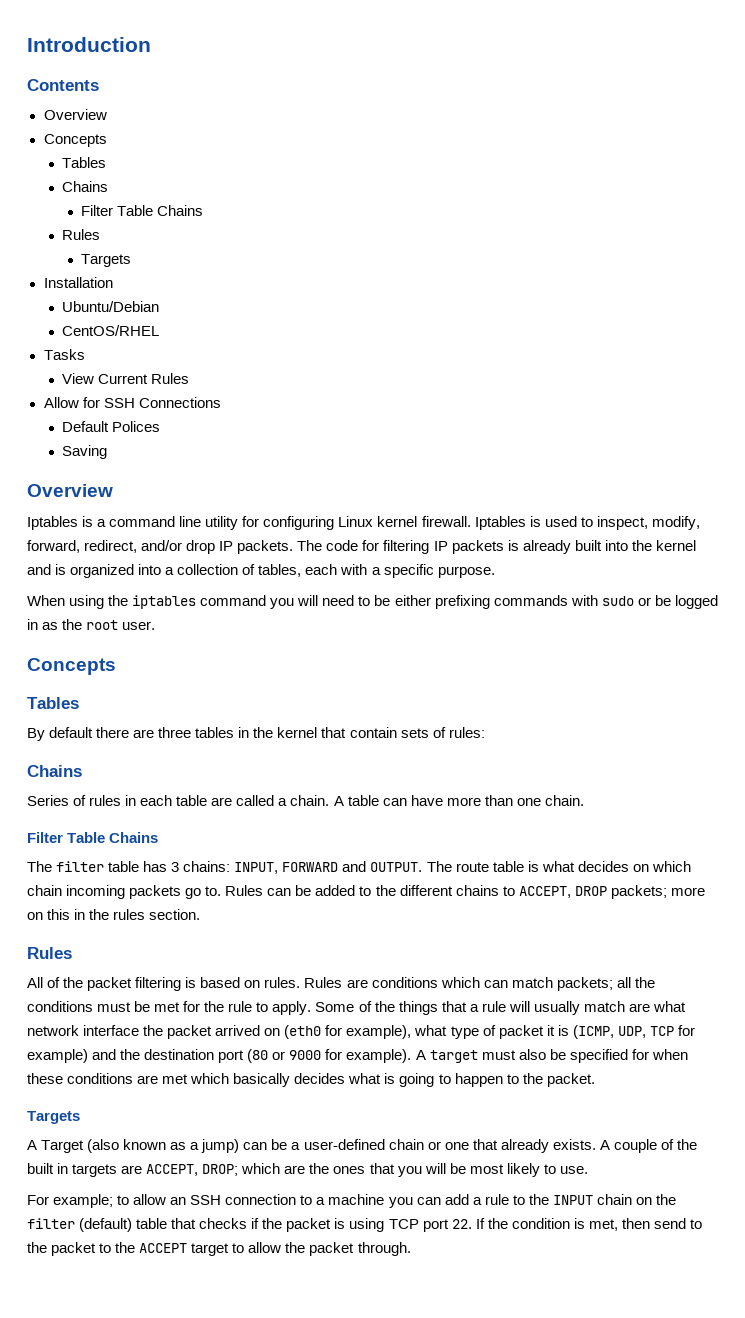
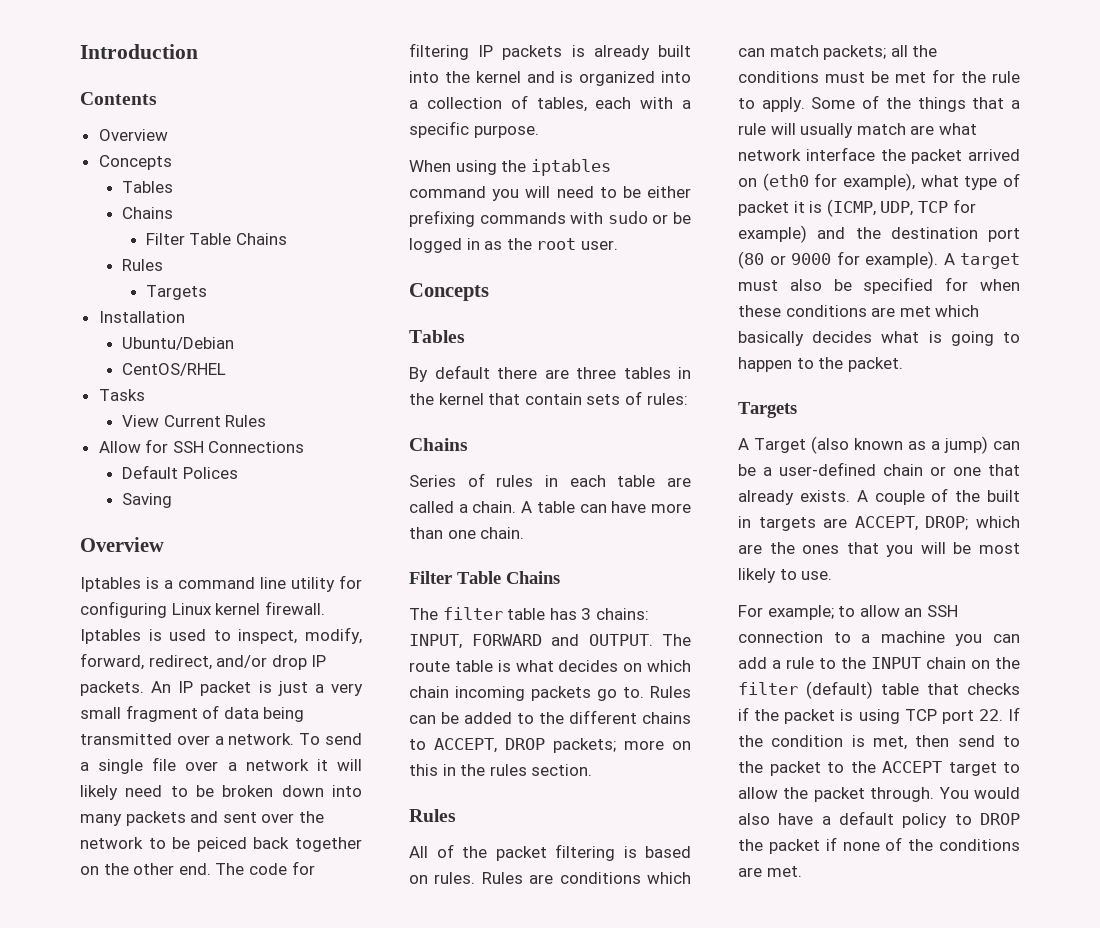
(294, 547) none -> [151,681,363,696] [80,705,305,722] [80,733,363,745] [80,757,362,774] [80,785,362,800] [80,811,324,826] [80,837,362,852] [80,863,211,875] An IP packet is just a very small fragment of data being transmitted over a network. To send a single file over a network it will likely need to be broken down into many packets and sent over the network to be peiced back together on the other end.
(411, 1249) none -> [938,787,1020,799] [738,811,1020,828] [738,837,1020,854] [738,866,802,877] You would also have a default policy to DROP the packet if none of the conditions are met.

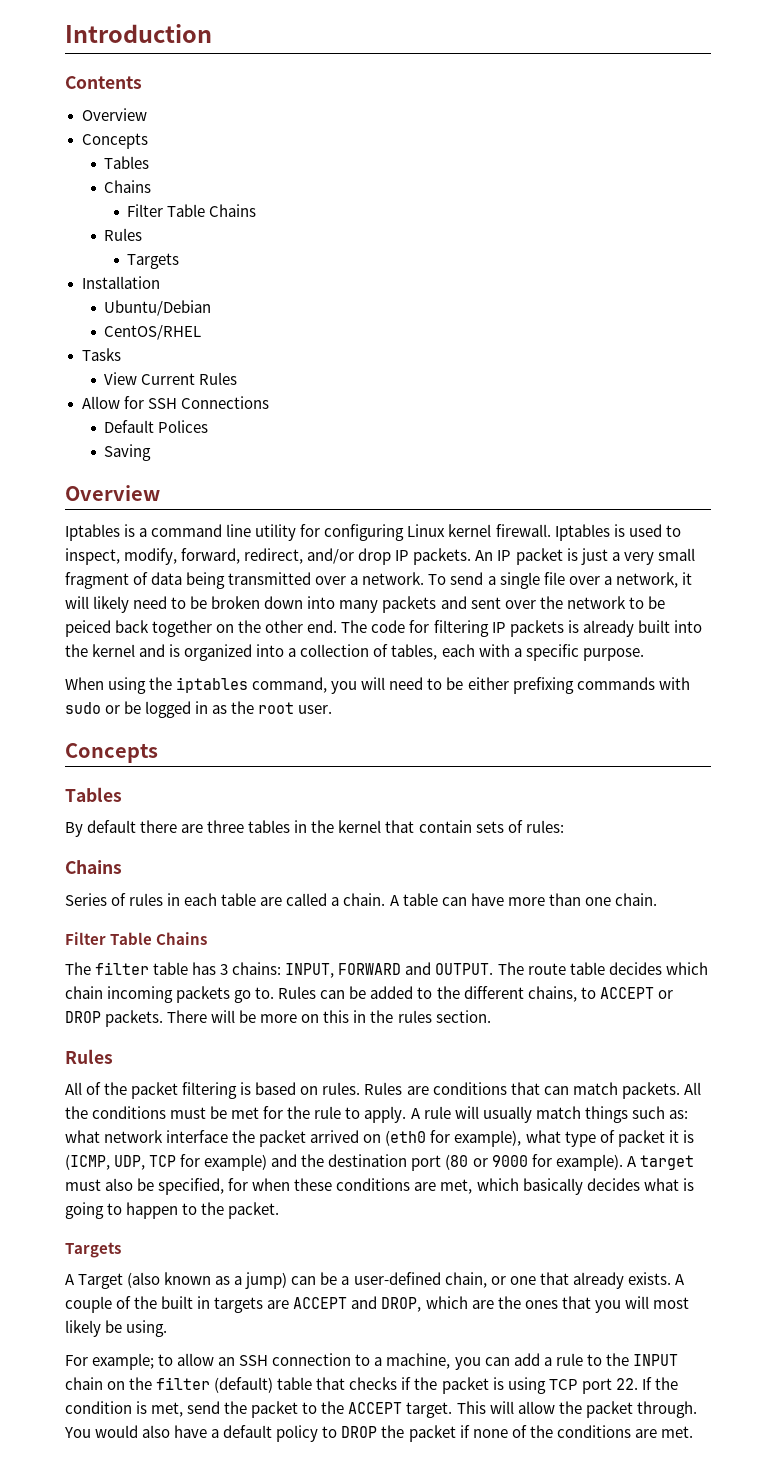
[245,759,309,771] network -> [615,572,678,588] network,
[409,186,486,198] command -> [252,677,328,693] command,
[497,660,643,672] is what decides on -> [608,962,662,975] decides
[642,712,691,724] [409,738,616,753] chains to ACCEPT, DROP packets; -> [527,986,673,1002] [65,1010,257,1027] chains, to ACCEPT or DROP packets. There will be
[647,872,691,884] which -> [510,1082,540,1095] that
[823,45,908,60] packets; all -> [621,1082,701,1099] packets. All
[811,95,1020,112] Some of the things that a -> [410,1108,421,1119] A
[910,125,935,135] are -> [584,1106,688,1123] things such as:
[863,277,934,294] specified -> [158,1178,225,1195] specified,
[899,306,931,317] met -> [440,1179,473,1194] met,
[883,464,923,476] chain -> [444,1272,487,1288] chain,
[854,516,969,531] ACCEPT, DROP; -> [293,1296,422,1312] ACCEPT and DROP,
[953,542,972,554] be -> (649, 1302) none
[779,569,833,580] to use. -> [105,1320,168,1337] be using.
[880,631,945,643] machine -> [386,1353,451,1369] machine,
[915,735,1020,747] then send to -> [187,1401,221,1414] send
[948,762,1020,776] target to -> [406,1401,514,1418] target. This will

